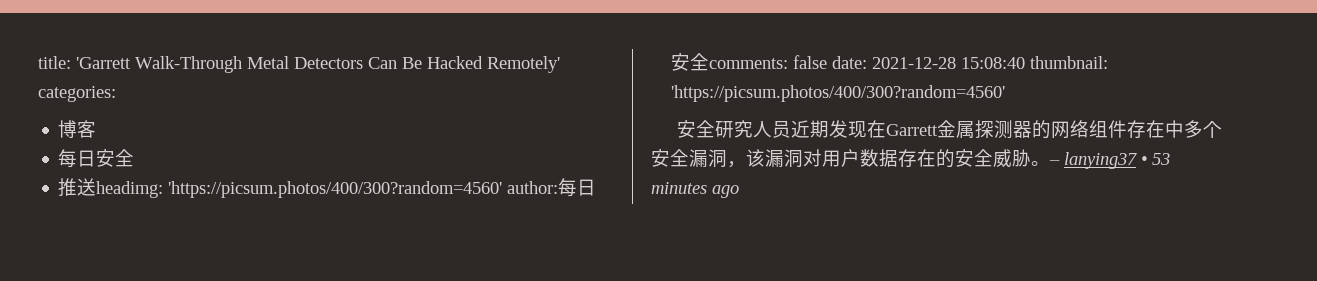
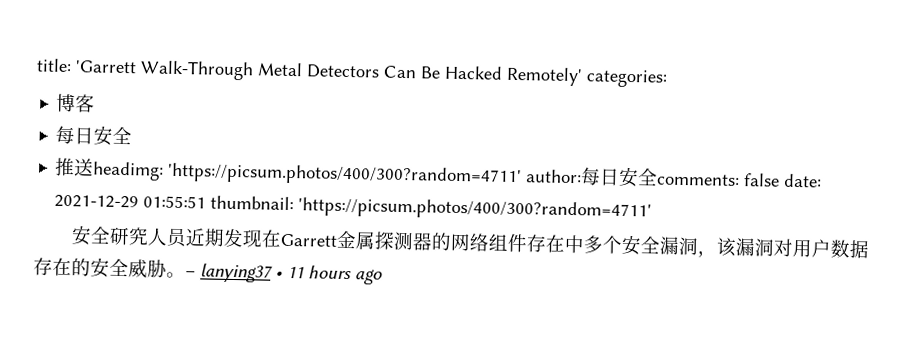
[168,181,503,198] 'https://picsum.photos/400/300?random=4560' -> [167,162,523,188] 'https://picsum.photos/400/300?random=4711'
[872,56,1109,69] [671,85,1006,102] 2021-12-28 15:08:40 thumbnail: 'https://picsum.photos/400/300?random=4560' -> [54,194,653,222] 2021-12-29 01:55:51 thumbnail: 'https://picsum.photos/400/300?random=4711'
[1152,153,1170,165] [651,182,707,194] 53 minutes -> [287,265,352,280] 11 hours

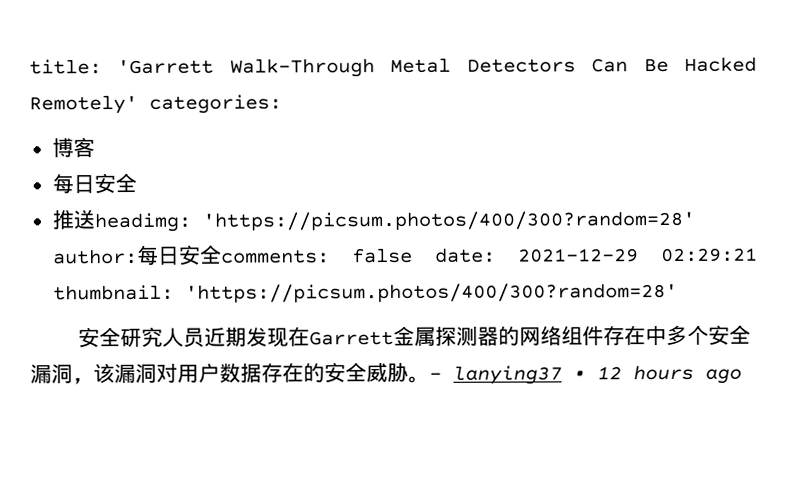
[167,162,523,188] 'https://picsum.photos/400/300?random=4711' -> [201,210,695,231] 'https://picsum.photos/400/300?random=28'
[143,195,653,222] 01:55:51 thumbnail: 'https://picsum.photos/400/300?random=4711' -> [661,247,758,263] [52,282,678,303] 02:29:21 thumbnail: 'https://picsum.photos/400/300?random=28'
[287,265,305,279] 11 -> [597,366,622,380] 12

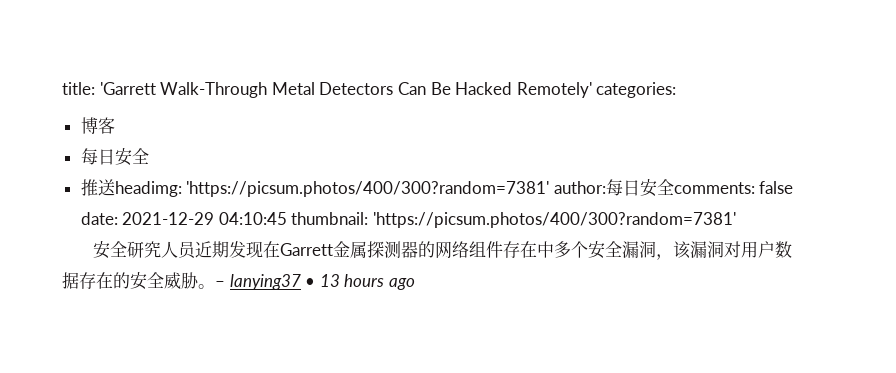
[201,210,695,231] 'https://picsum.photos/400/300?random=28' -> [186,181,550,197] 'https://picsum.photos/400/300?random=7381'
[661,247,758,263] [52,282,678,303] 02:29:21 thumbnail: 'https://picsum.photos/400/300?random=28' -> [218,212,737,228] 04:10:45 thumbnail: 'https://picsum.photos/400/300?random=7381'
[597,366,622,380] 12 -> [319,274,340,287] 13

